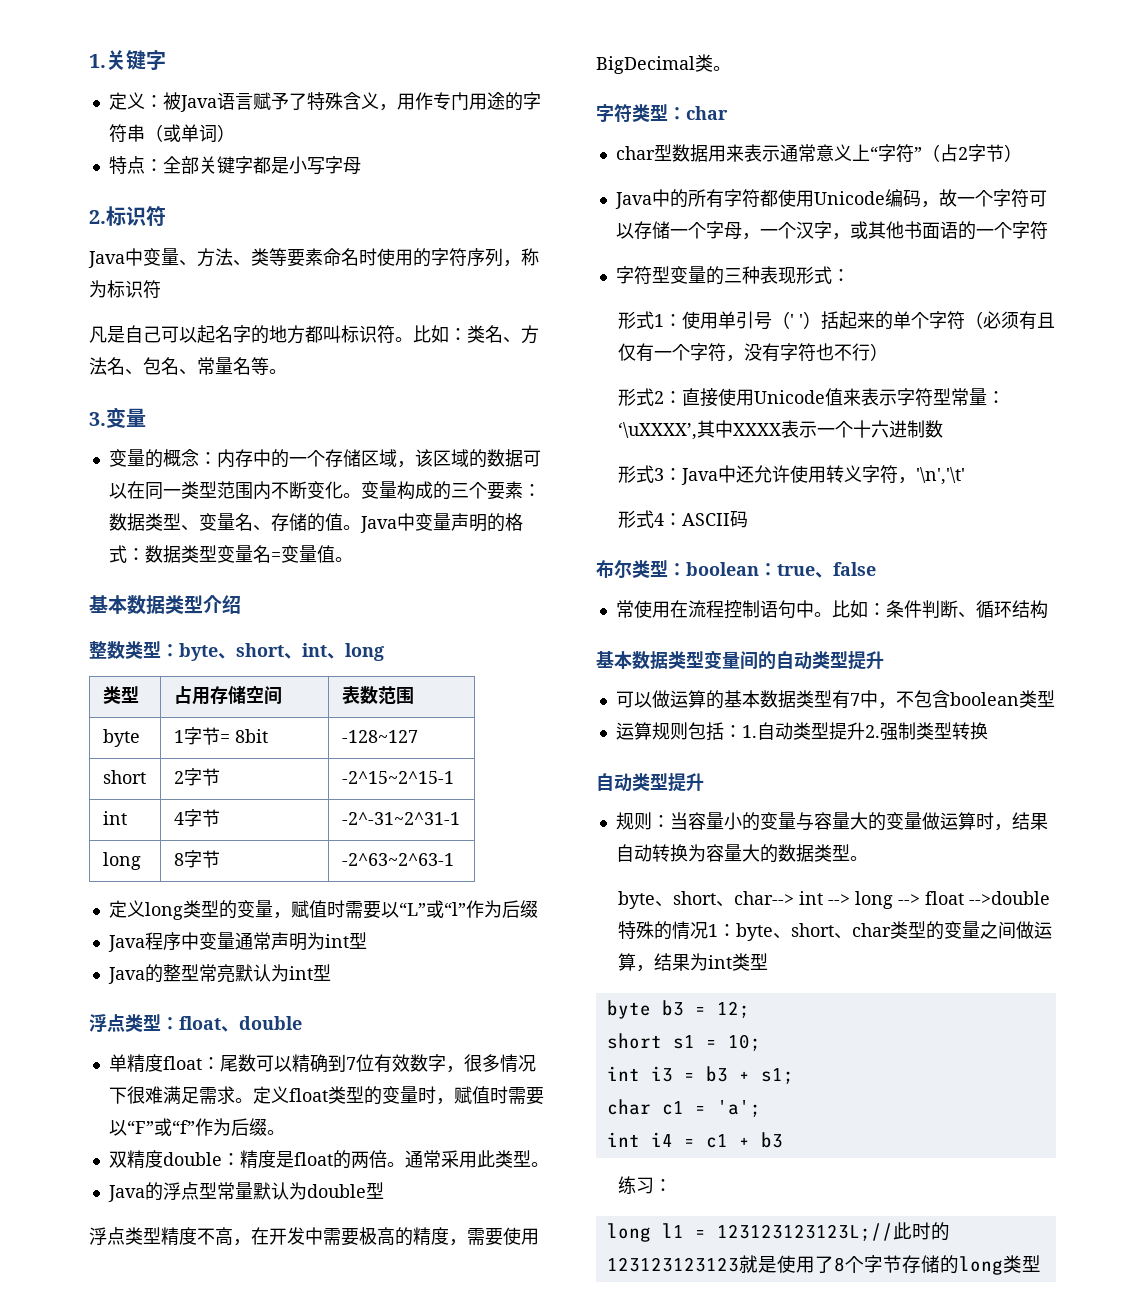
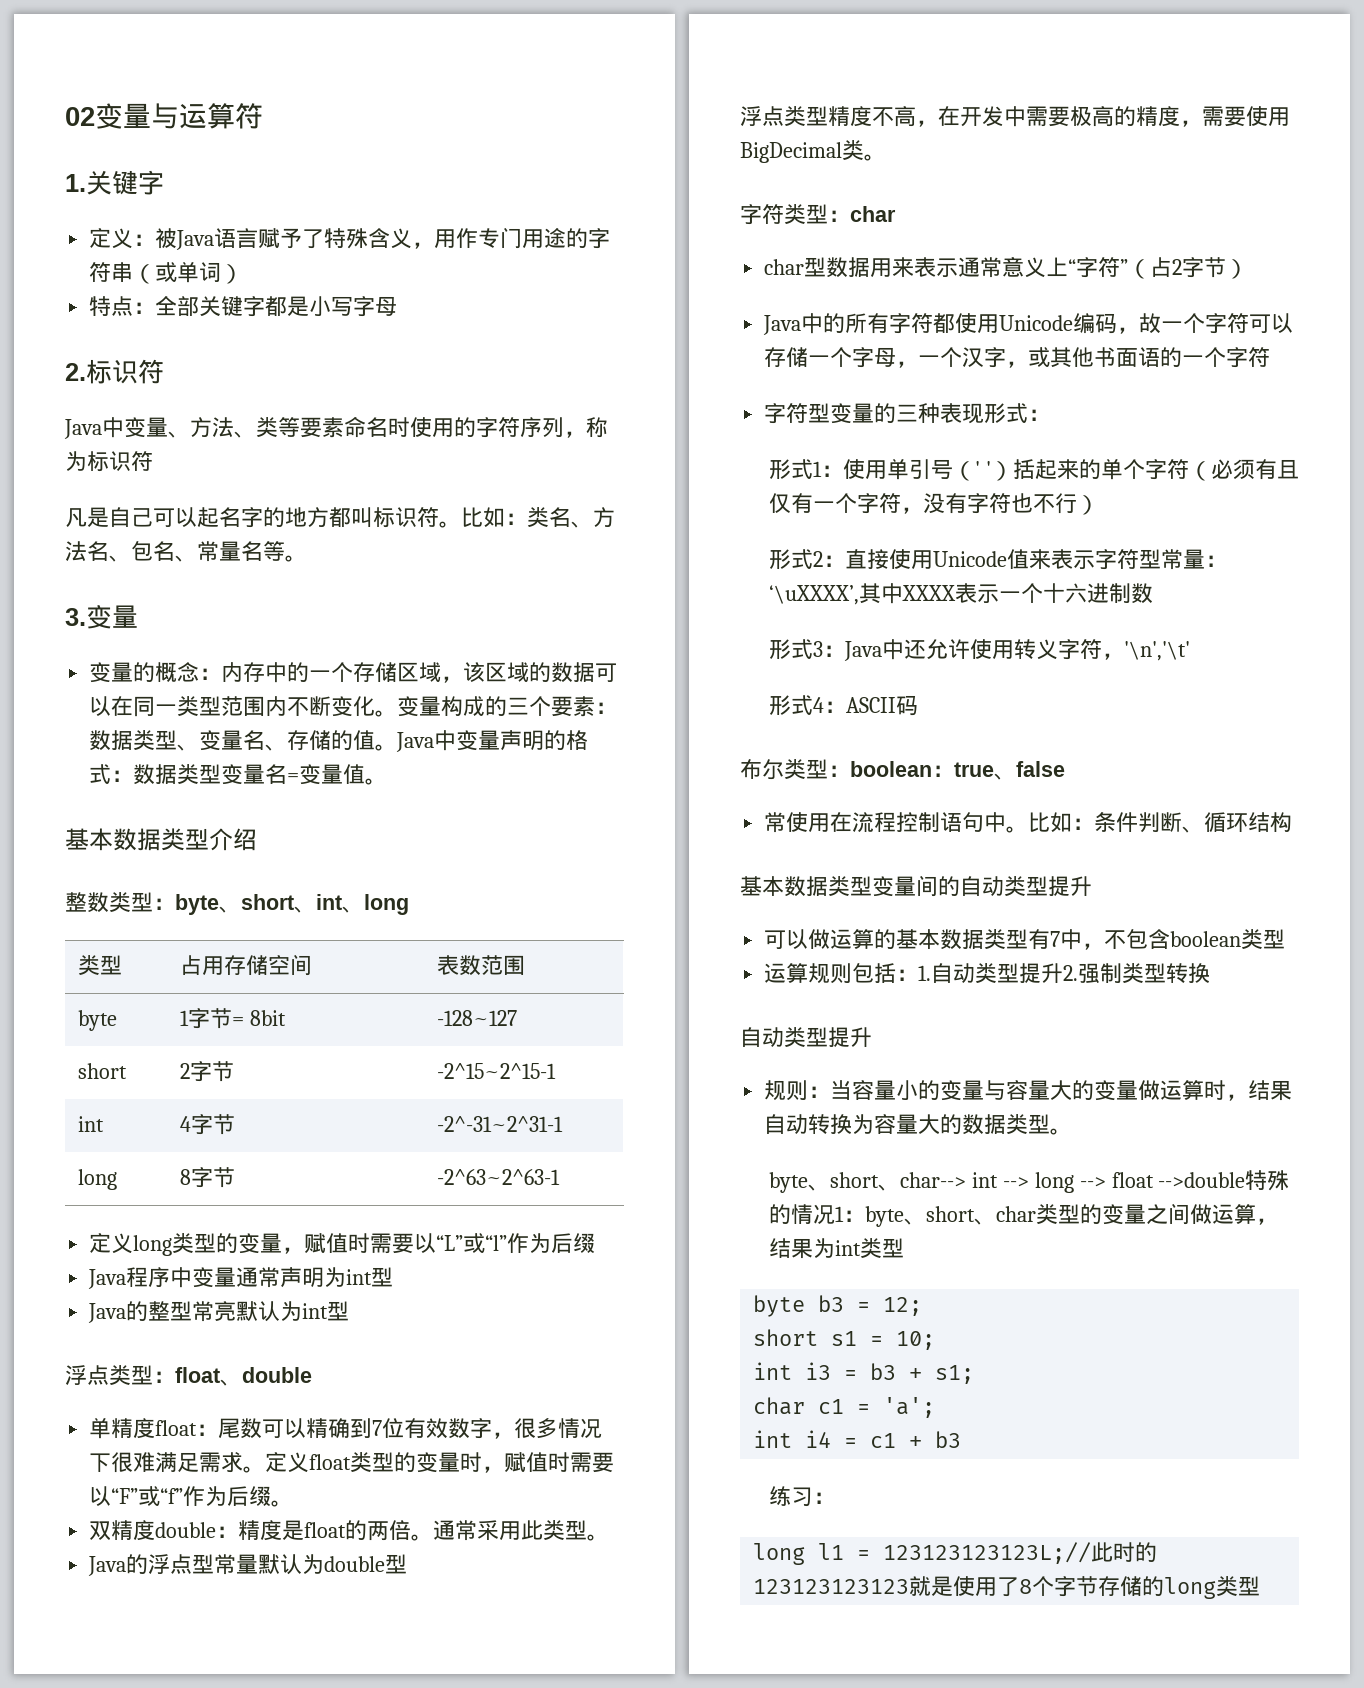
(89, 61) none -> [65,103,263,129] 02变量与运算符 //

